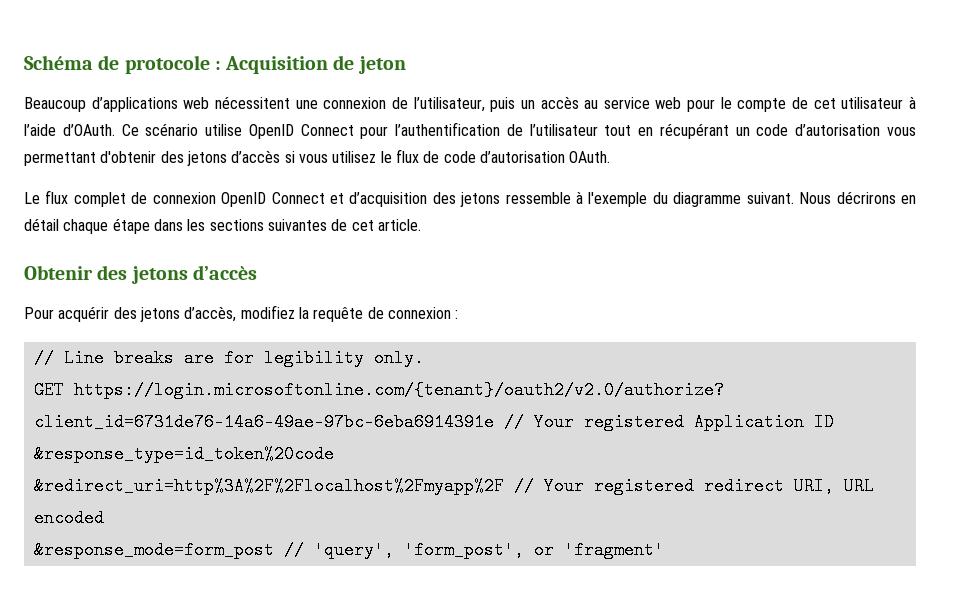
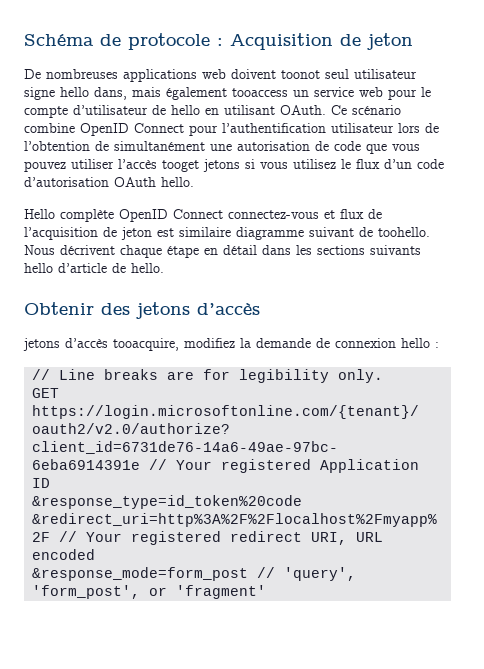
[24,96,599,112] Beaucoup d’applications web nécessitent une connexion de l’utilisateur, puis un accès au -> [24,69,417,82] [24,87,309,100] De nombreuses applications web doivent toonot seul utilisateur signe hello dans, mais également tooaccess un
[792,96,916,109] [24,124,115,136] de cet utilisateur à l’aide d’OAuth. -> [73,105,326,115] d’utilisateur de hello en utilisant OAuth.
[205,124,243,136] utilise -> [24,123,75,133] combine
[506,123,916,139] [24,150,281,166] de l’utilisateur tout en récupérant un code d’autorisation vous permettant d'obtenir des jetons d’accès -> [331,123,439,133] [24,141,420,154] [24,159,240,172] utilisateur lors de l’obtention de simultanément une autorisation de code que vous pouvez utiliser l’accès tooget jetons
[423,151,611,163] [24,190,917,207] [24,218,421,234] de code d’autorisation OAuth. // Le flux complet de connexion OpenID Connect et d’acquisition des jetons ressemble à l'exemple du diagramme suivant. Nous décrirons en détail chaque étape dans les sections suivantes de cet article. -> [384,159,444,169] [24,177,194,187] [24,209,382,222] [24,227,430,240] [24,245,421,258] [24,263,164,273] d’un code d’autorisation OAuth hello. // Hello complète OpenID Connect connectez-vous et flux de l’acquisition de jeton est similaire diagramme suivant de toohello. Nous décrivent chaque étape en détail dans les sections suivants hello d’article de hello.
[24,306,237,322] Pour acquérir des jetons d’accès, -> [23,338,179,351] jetons d’accès tooacquire,
[313,307,451,322] requête de connexion -> [256,338,430,348] demande de connexion hello

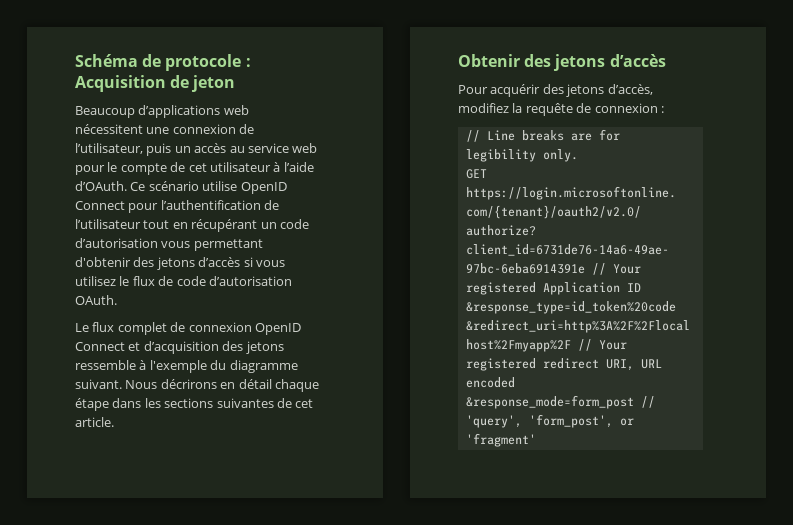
[24,69,417,82] [24,87,309,100] De nombreuses applications web doivent toonot seul utilisateur signe hello dans, mais également tooaccess un -> [75,105,249,118] [75,124,255,134] [75,143,245,156] Beaucoup d’applications web nécessitent une connexion de l’utilisateur, puis un accès au
[73,105,326,115] d’utilisateur de hello en utilisant OAuth. -> [170,162,314,172] [75,181,127,191] de cet utilisateur à l’aide d’OAuth.
[24,123,75,133] combine -> [202,181,238,191] utilise
[331,123,439,133] [24,141,420,154] [24,159,240,172] utilisateur lors de l’obtention de simultanément une autorisation de code que vous pouvez utiliser l’accès tooget jetons -> [264,200,280,210] [75,219,309,232] [75,238,263,251] [75,257,241,270] de l’utilisateur tout en récupérant un code d’autorisation vous permettant d'obtenir des jetons d’accès
[384,159,444,169] [24,177,194,187] [24,209,382,222] [24,227,430,240] [24,245,421,258] [24,263,164,273] d’un code d’autorisation OAuth hello. // Hello complète OpenID Connect connectez-vous et flux de l’acquisition de jeton est similaire diagramme suivant de toohello. Nous décrivent chaque étape en détail dans les sections suivants hello d’article de hello. -> [158,276,292,286] [75,295,117,305] [75,322,301,335] [75,341,284,354] [75,360,298,373] [75,379,319,392] [75,398,314,411] [75,417,114,427] de code d’autorisation OAuth. // Le flux complet de connexion OpenID Connect et d’acquisition des jetons ressemble à l'exemple du diagramme suivant. Nous décrirons en détail chaque étape dans les sections suivantes de cet article.
[23,338,179,351] jetons d’accès tooacquire, -> [458,84,653,97] Pour acquérir des jetons d’accès,
[256,338,430,348] demande de connexion hello -> [525,103,658,116] requête de connexion

